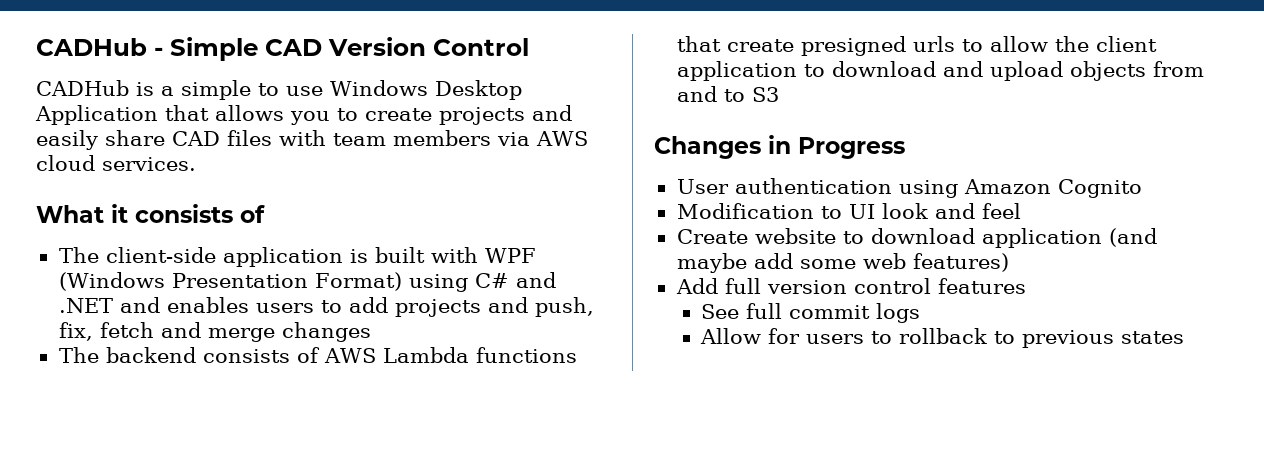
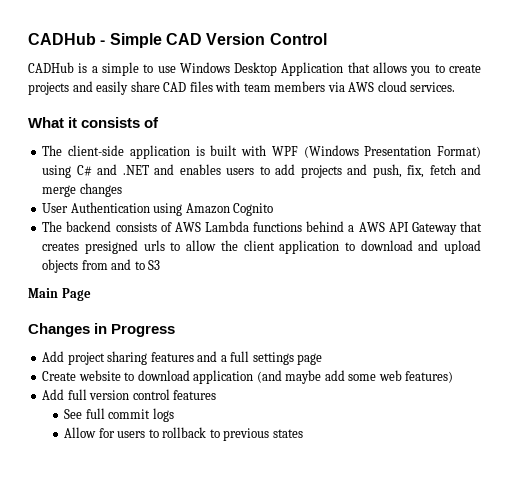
(371, 332) none -> [42,202,274,216] // User Authentication using Amazon Cognito
[676,36,794,52] that create -> [306,221,482,235] [42,242,80,251] behind a AWS API Gateway that creates
(779, 94) none -> [28,288,91,301] // Main Page
[676,178,1142,198] [676,203,1021,219] User authentication using Amazon Cognito // Modification to UI look and feel -> [42,351,323,365] Add project sharing features and a full settings page

